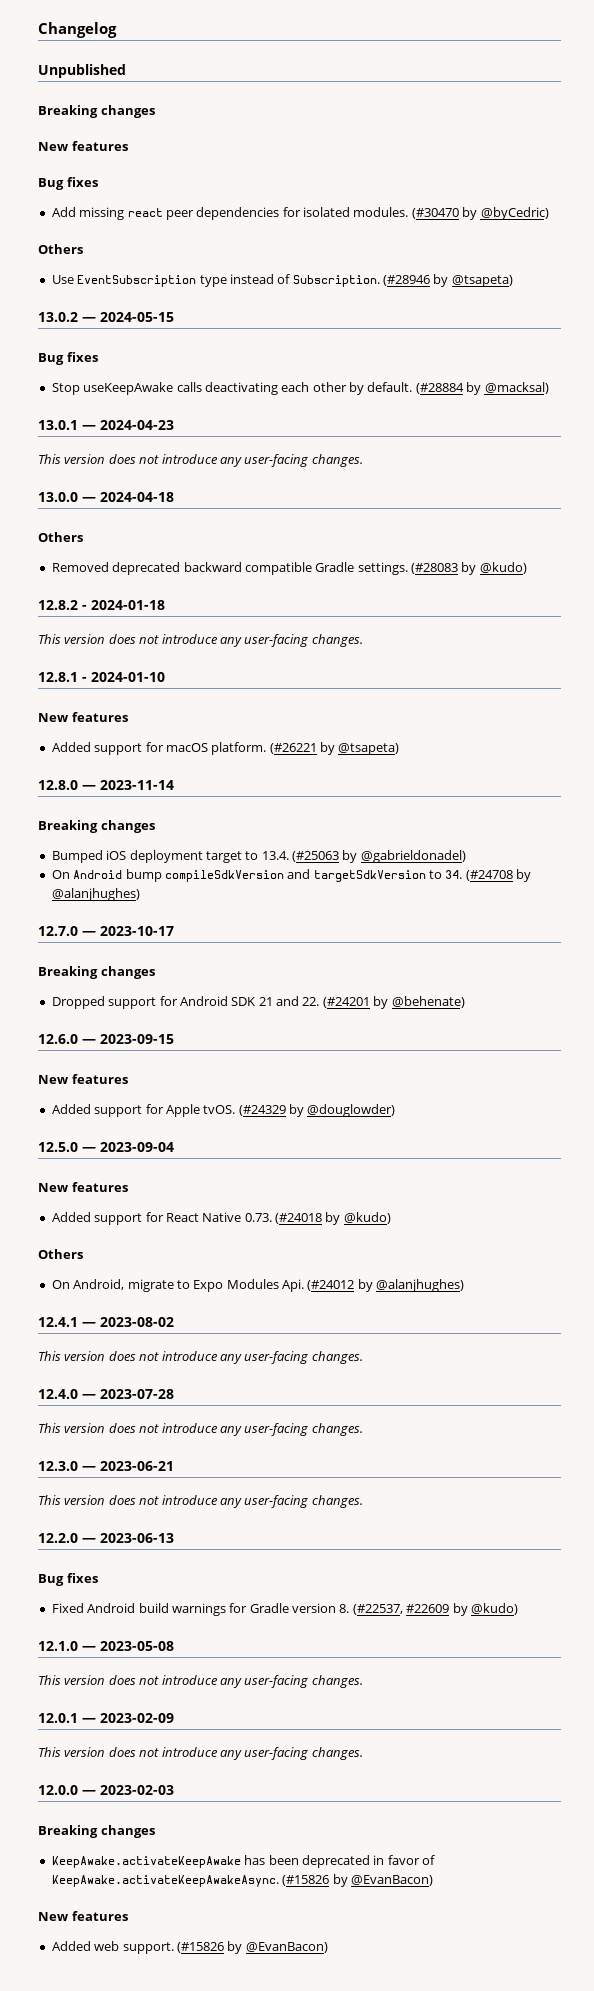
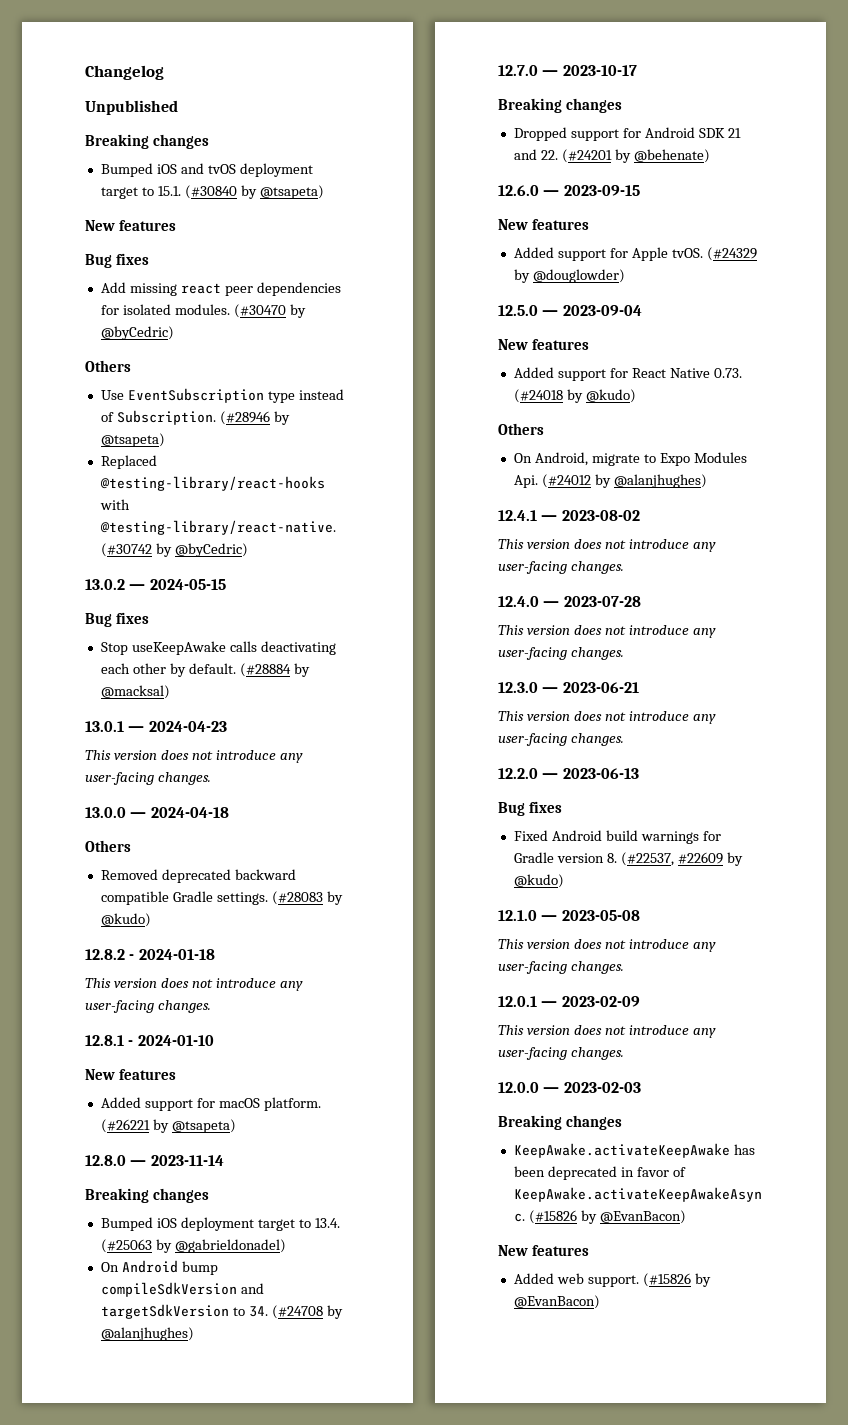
(155, 111) none -> [100,163,313,177] [100,185,324,199] // Bumped iOS and tvOS deployment target to 15.1. (#30840 by @tsapeta)
(513, 281) none -> [100,455,157,469] [99,476,325,491] [99,499,130,510] [99,520,336,535] [100,543,248,557] // Replaced @testing-library/react-hooks with @testing-library/react-native. (#30742 by @byCedric)

